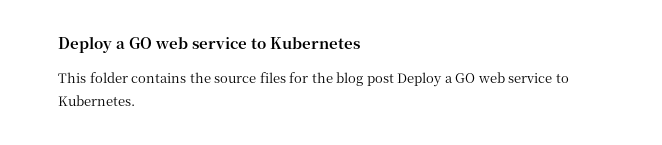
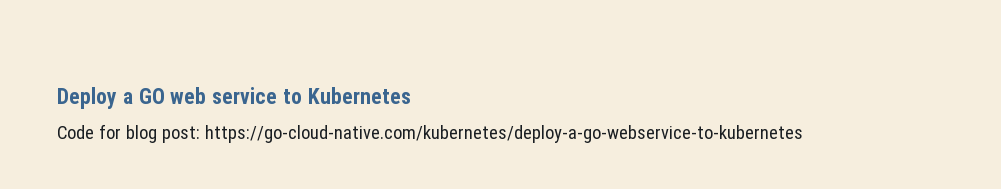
[58,72,569,87] [58,95,135,106] This folder contains the source files for the blog post Deploy a GO web service to Kubernetes. -> [57,124,803,143] Code for blog post: https://go-cloud-native.com/kubernetes/deploy-a-go-webservice-to-kubernetes

